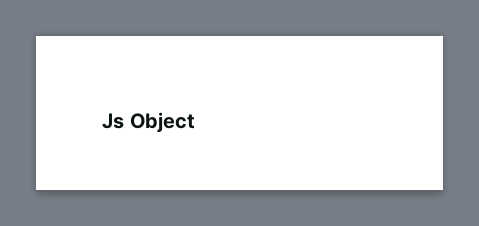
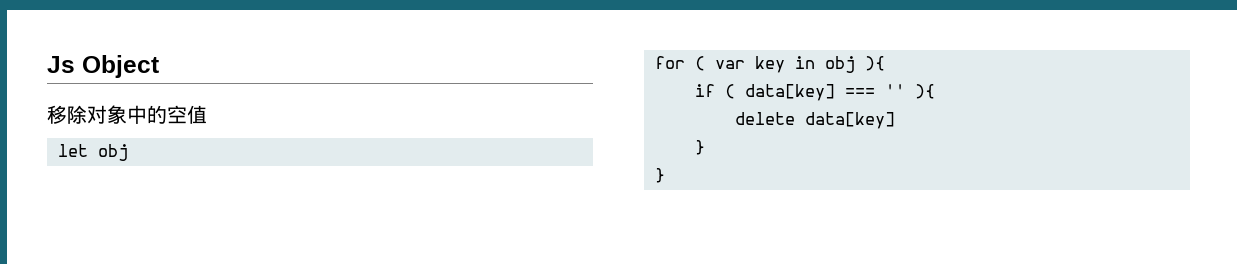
(195, 122) none -> [47,105,207,124] [57,144,128,161] [654,56,885,73] [694,84,935,101] [734,112,895,129] [694,140,705,155] [654,168,665,183] // 移除对象中的空值 // let obj // for ( var key in obj ){ // if ( data[key] === '' ){ // delete data[key] // } // }

